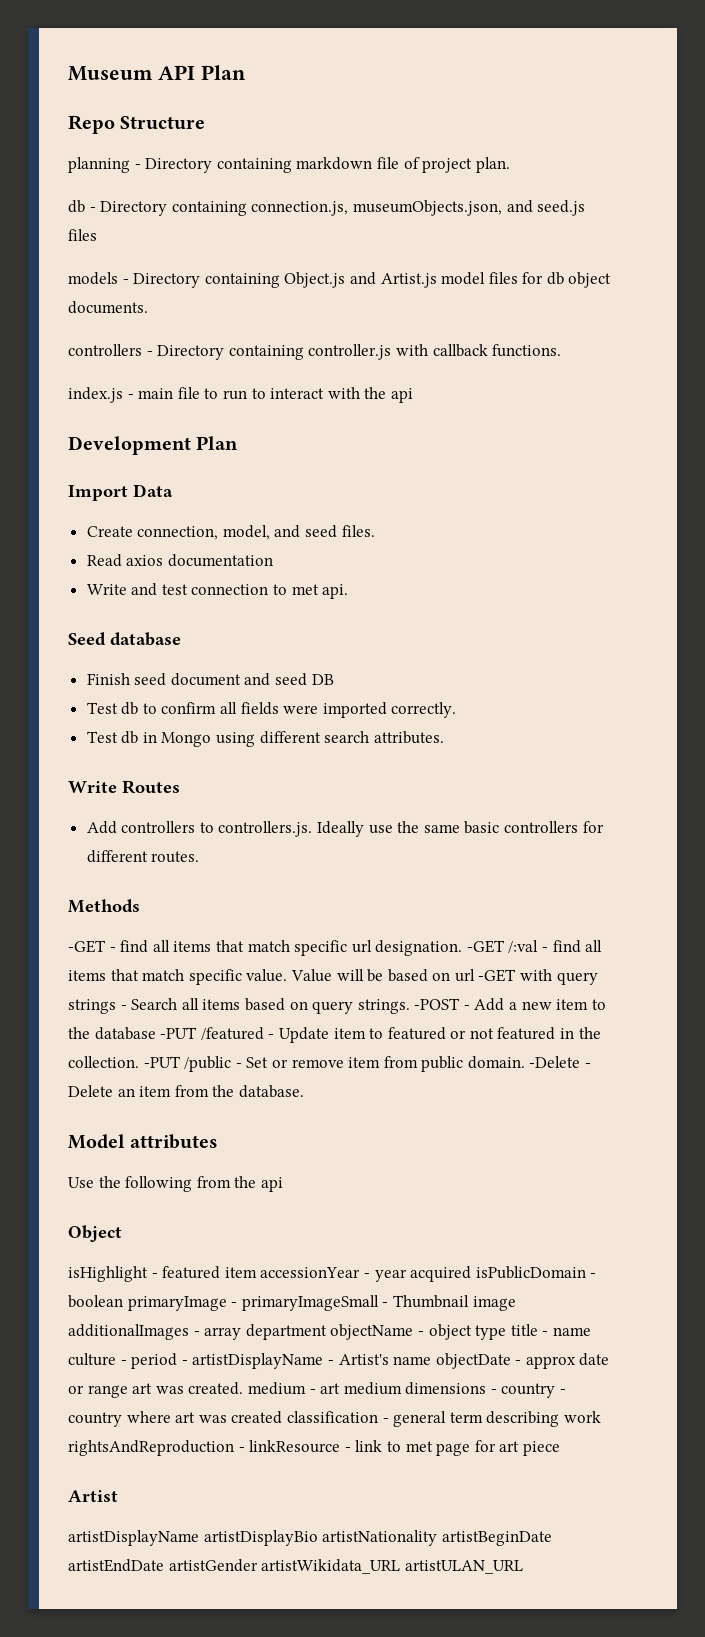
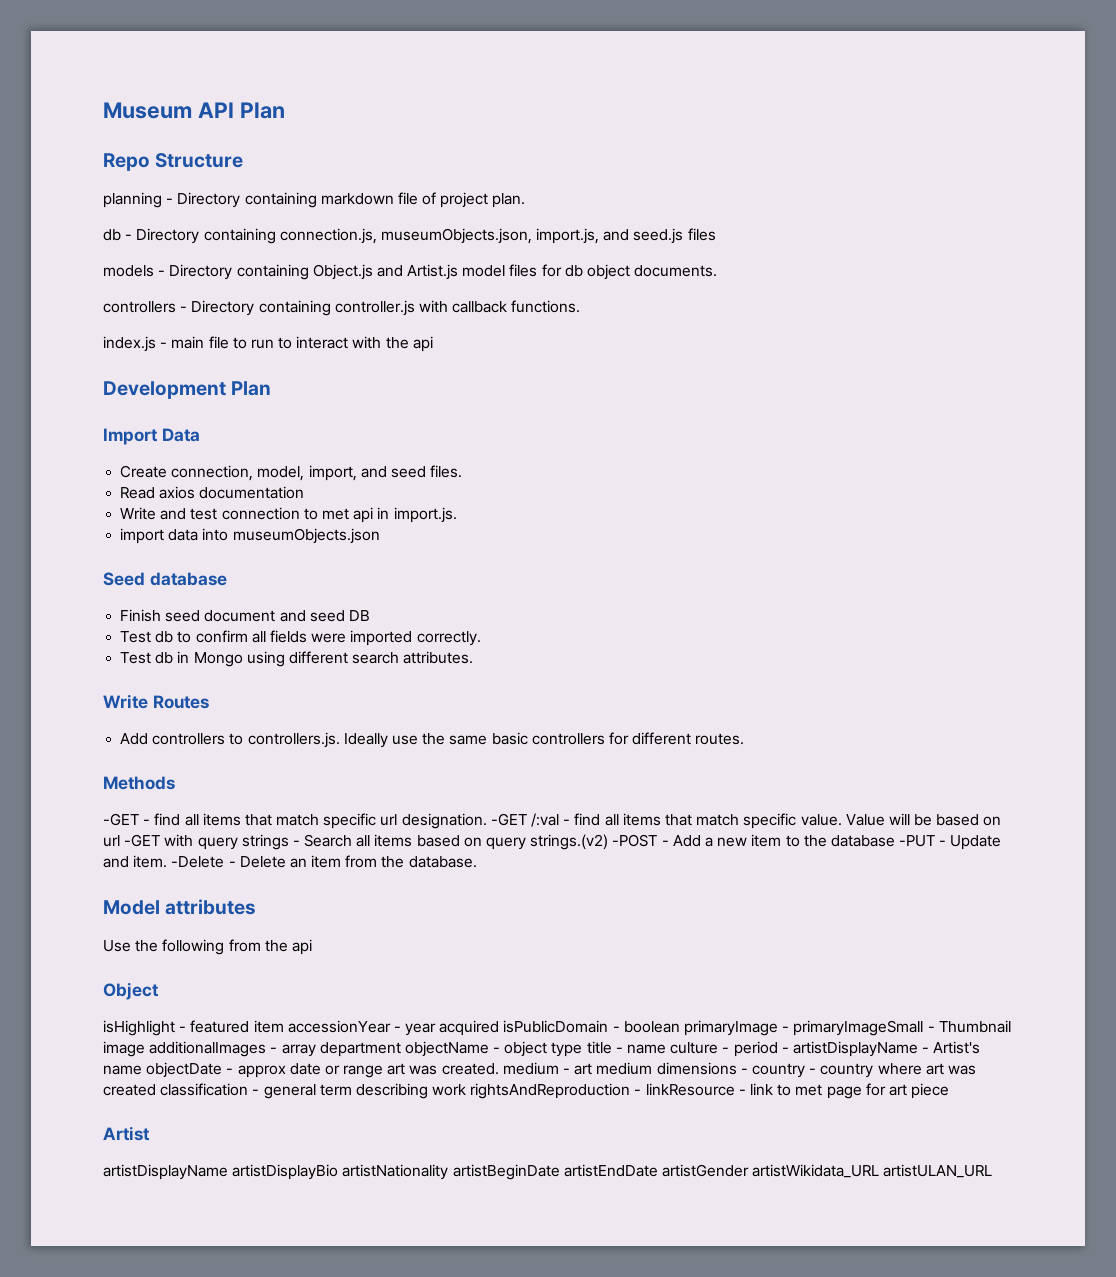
(502, 208) none -> [536,228,600,244] import.js,
(270, 532) none -> [308,465,357,481] import,
[322,584,349,599] api. -> [353,507,457,523] [120,528,380,544] api in import.js. // import data into museumObjects.json
[357,999,410,1014] strings. -> [530,834,609,850] strings.(v2)
[200,1027,264,1040] /featured -> (936, 841) none
[333,1027,601,1040] [68,1056,525,1072] item to featured or not featured in the collection. -PUT /public - Set or remove item from public domain. -> [103,855,168,868] and item.

